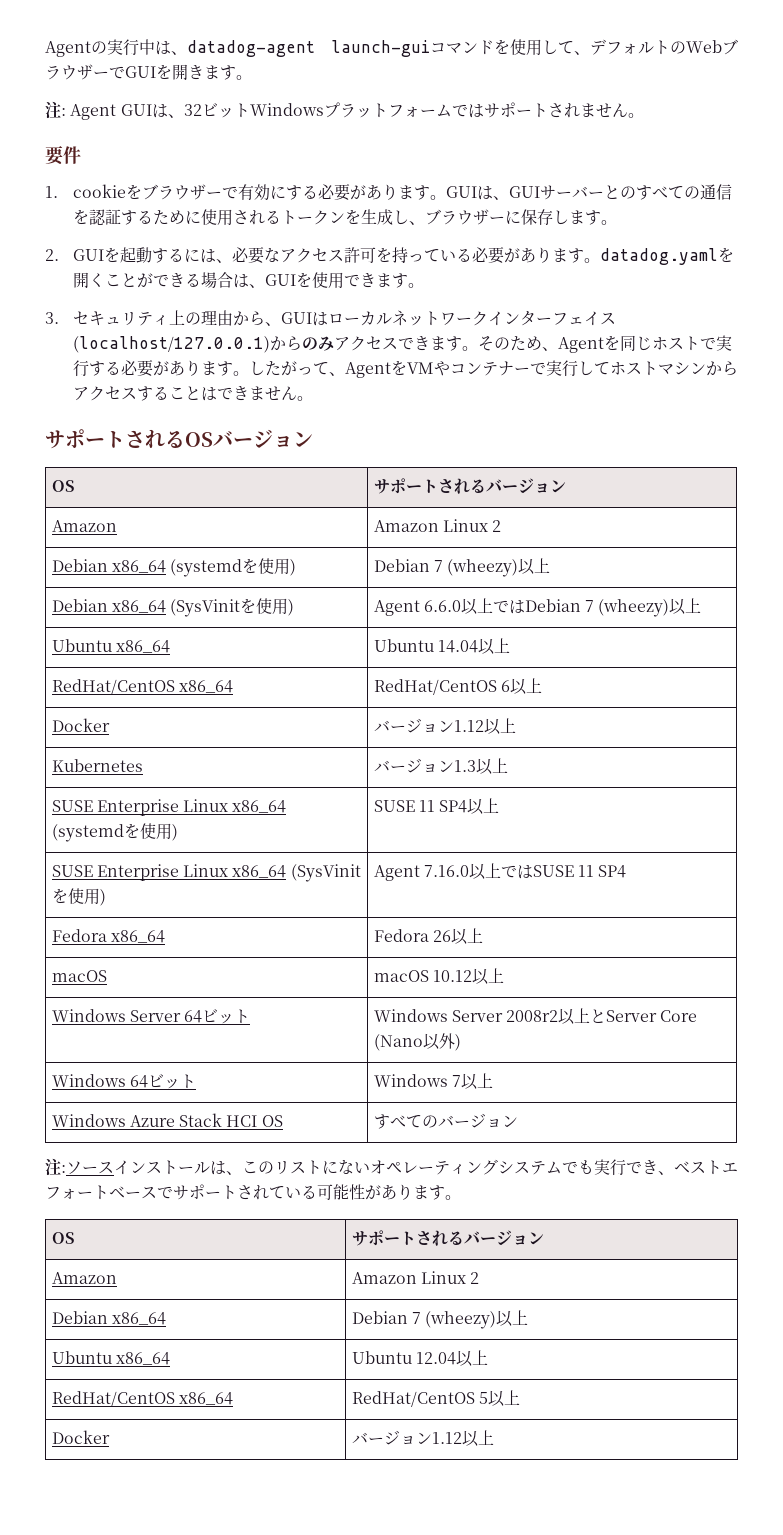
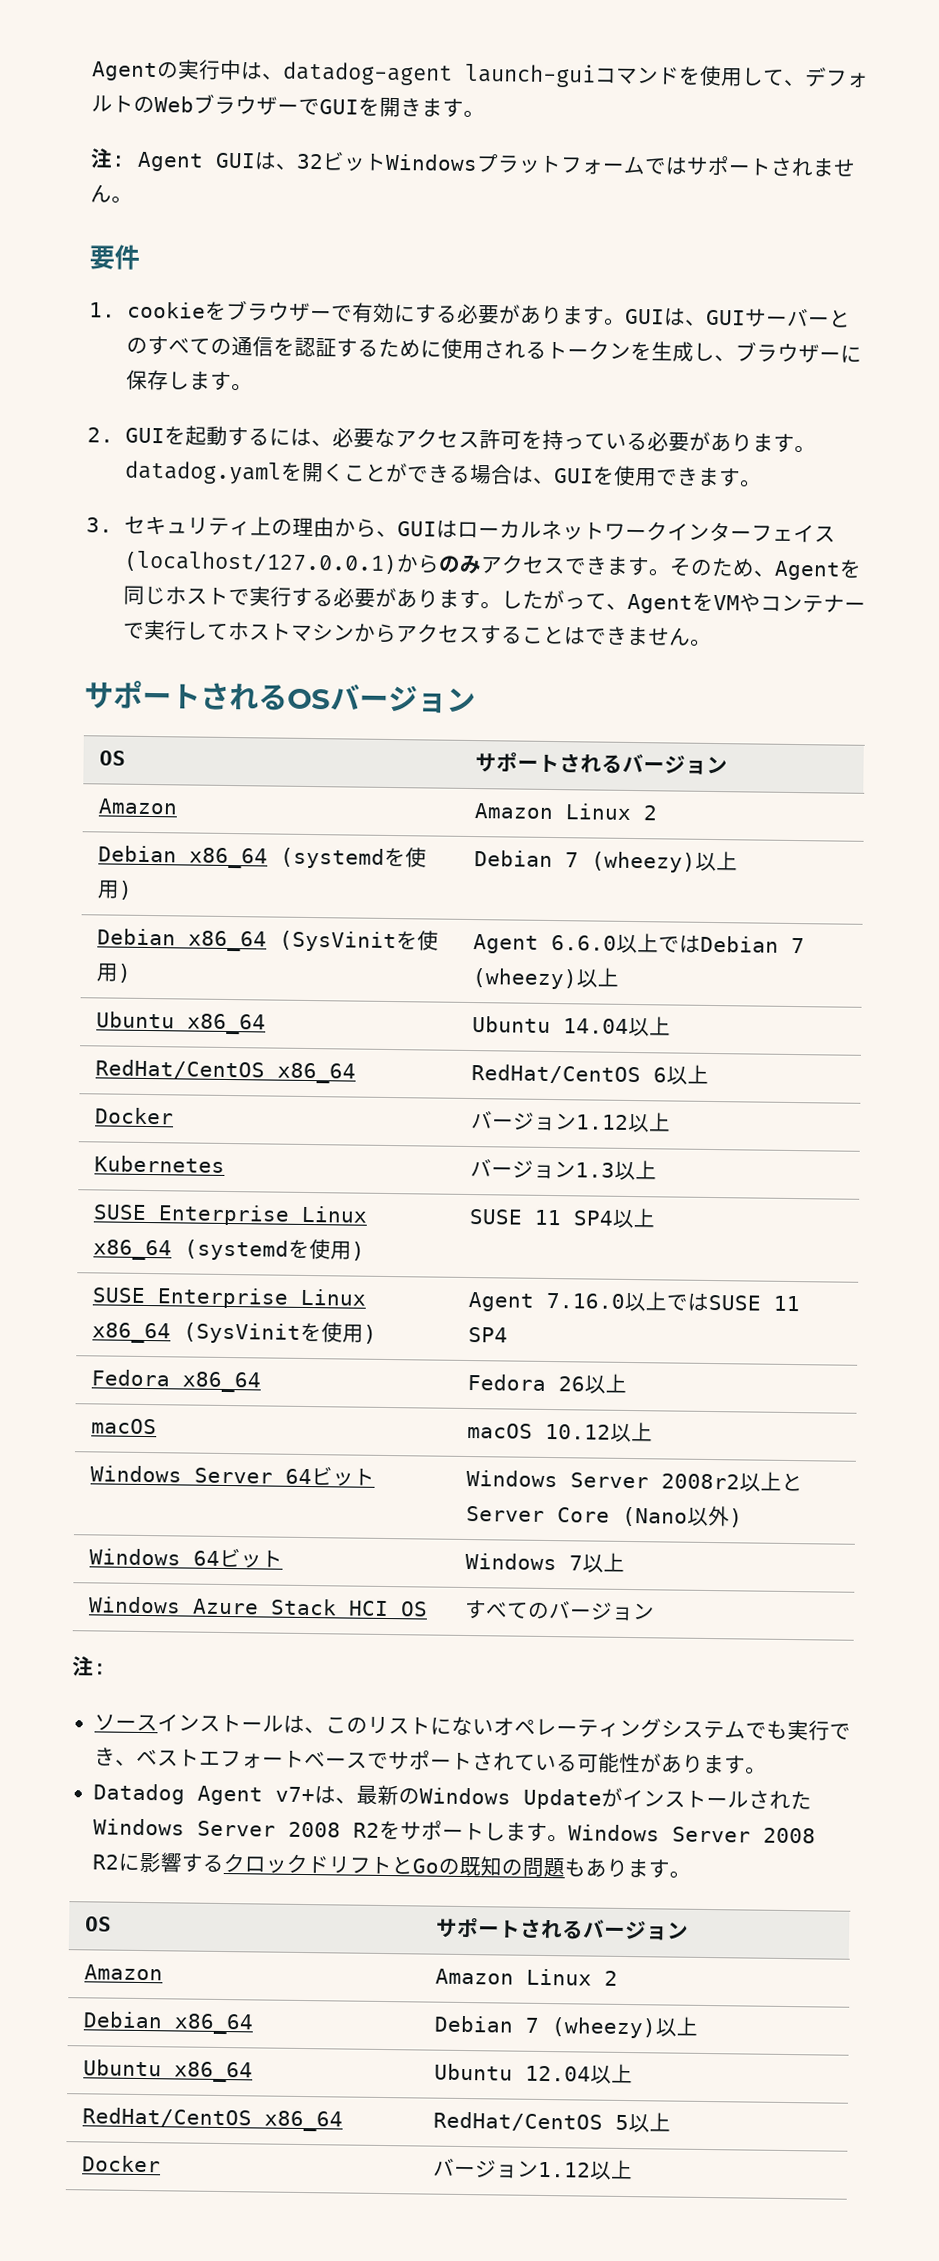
(66, 1169) none -> (107, 1669) //
(461, 1197) none -> [92,1783,812,1810] [92,1818,816,1844] [91,1851,691,1879] // Datadog Agent v7+は、最新のWindows UpdateがインストールされたWindows Server 2008 R2をサポートします。Windows Server 2008 R2に影響するクロックドリフトとGoの既知の問題もあります。

